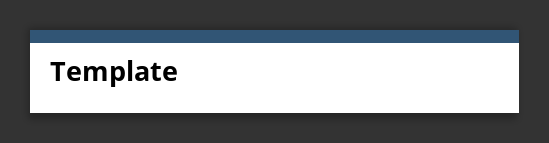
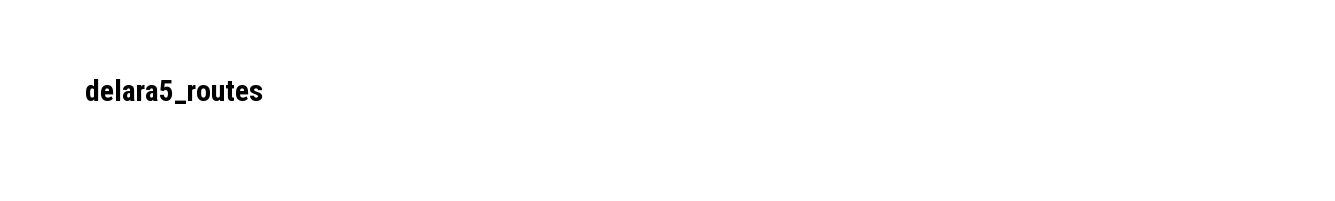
[50,60,178,87] Template -> [85,79,263,104] delara5_routes

